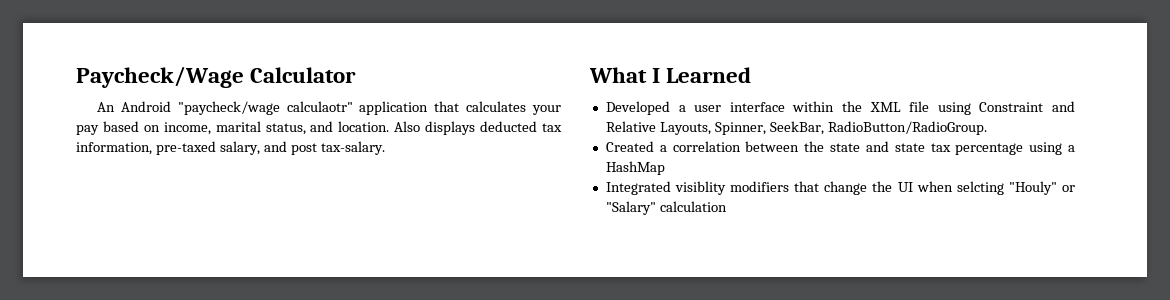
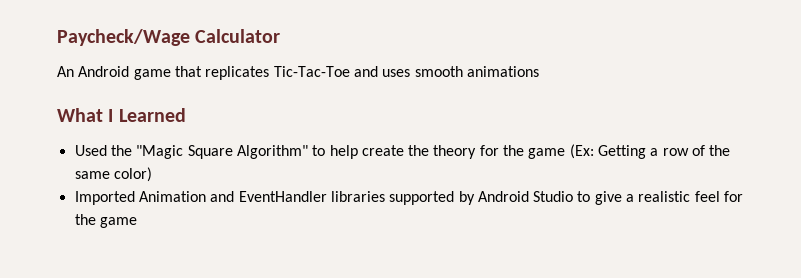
[177,101,561,115] [76,121,563,135] [76,141,385,155] [589,67,752,83] [605,101,1076,115] [605,121,987,135] [605,141,1075,155] [605,161,665,175] [605,181,1076,195] [605,201,727,215] "paycheck/wage calculaotr" application that calculates your pay based on income, marital status, and location. Also displays deducted tax information, pre-taxed salary, and post tax-salary. // What I Learned // Developed a user interface within the XML file using Constraint and Relative Layouts, Spinner, SeekBar, RadioButton/RadioGroup. // Created a correlation between the state and state tax percentage using a HashMap // Integrated visiblity modifiers that change the UI when selcting "Houly" or "Salary" calculation -> [133,66,539,80] [57,108,186,122] [74,144,731,159] [74,167,152,182] [74,191,744,205] [74,214,137,228] game that replicates Tic-Tac-Toe and uses smooth animations // What I Learned // Used the "Magic Square Algorithm" to help create the theory for the game (Ex: Getting a row of the same color) // Imported Animation and EventHandler libraries supported by Android Studio to give a realistic feel for the game

